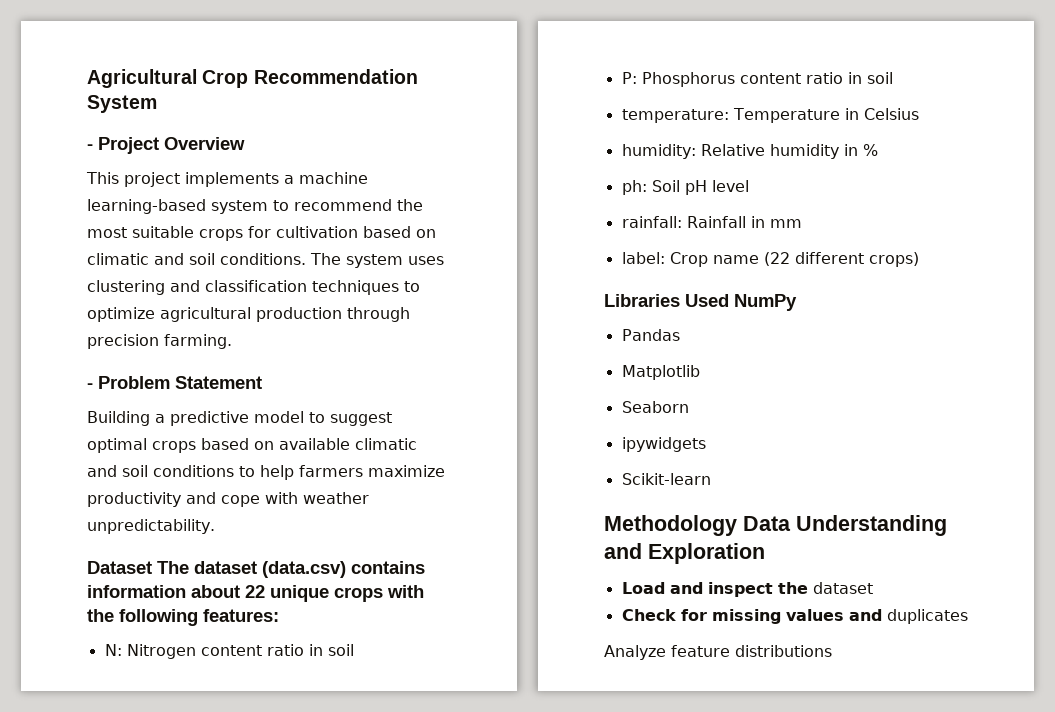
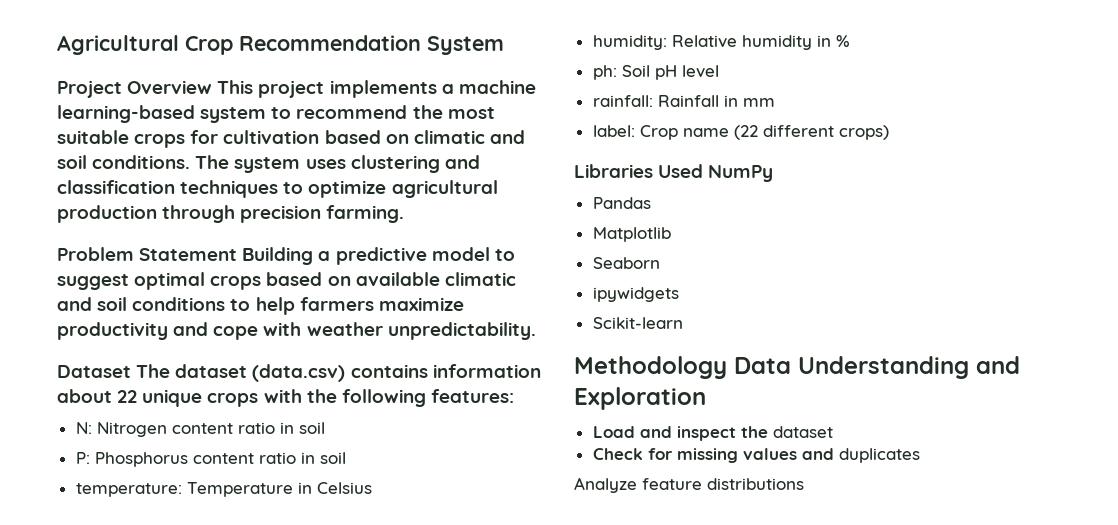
[87,144,93,150] - -> (504, 45) none
(245, 143) // -> (213, 87) none
[87,383,93,389] - -> (405, 214) none
(262, 382) // -> (238, 254) none

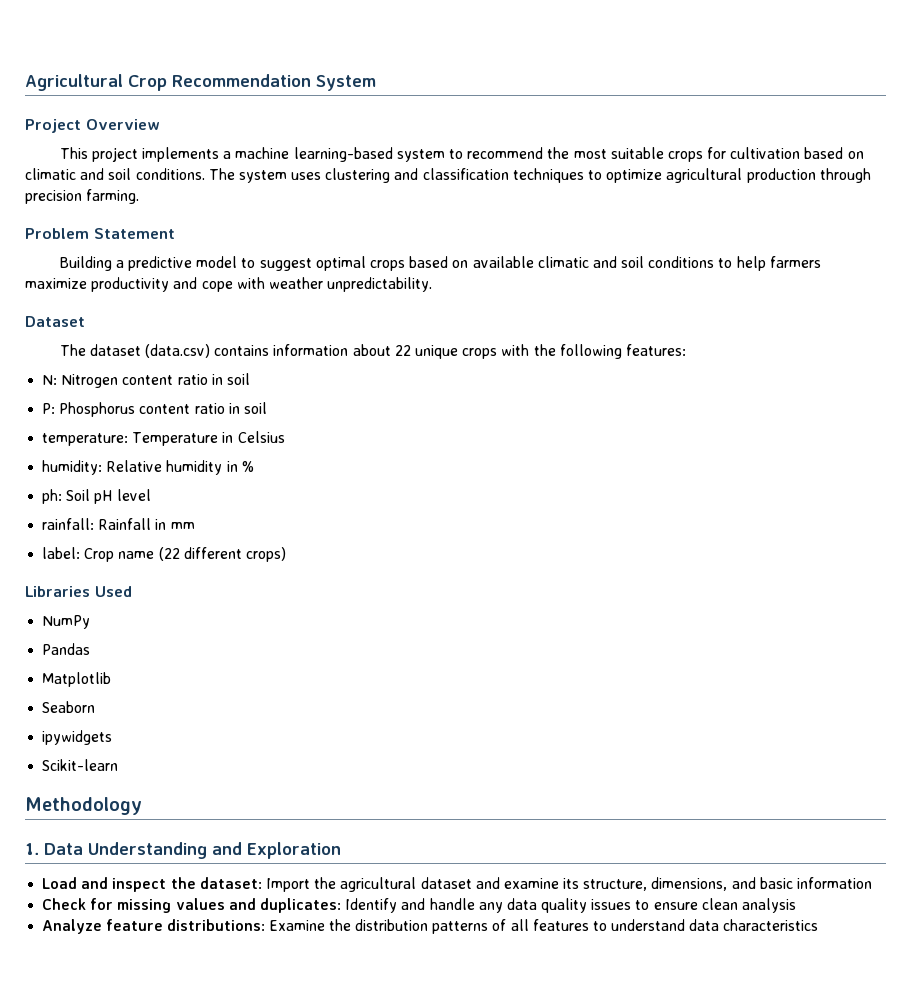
(213, 87) none -> (159, 124) //
(238, 254) none -> (175, 233) //
(131, 371) none -> (85, 321) //
(704, 171) none -> (132, 591) //
(727, 367) none -> [25,843,39,855] // 1.
[772,426,833,438] dataset -> [199,877,873,892] dataset: Import the agricultural dataset and examine its structure, dimensions, and basic information
[838,448,920,463] [574,477,804,493] duplicates // Analyze feature distributions -> [259,898,797,913] [42,919,819,934] duplicates: Identify and handle any data quality issues to ensure clean analysis // Analyze feature distributions: Examine the distribution patterns of all features to understand data characteristics

